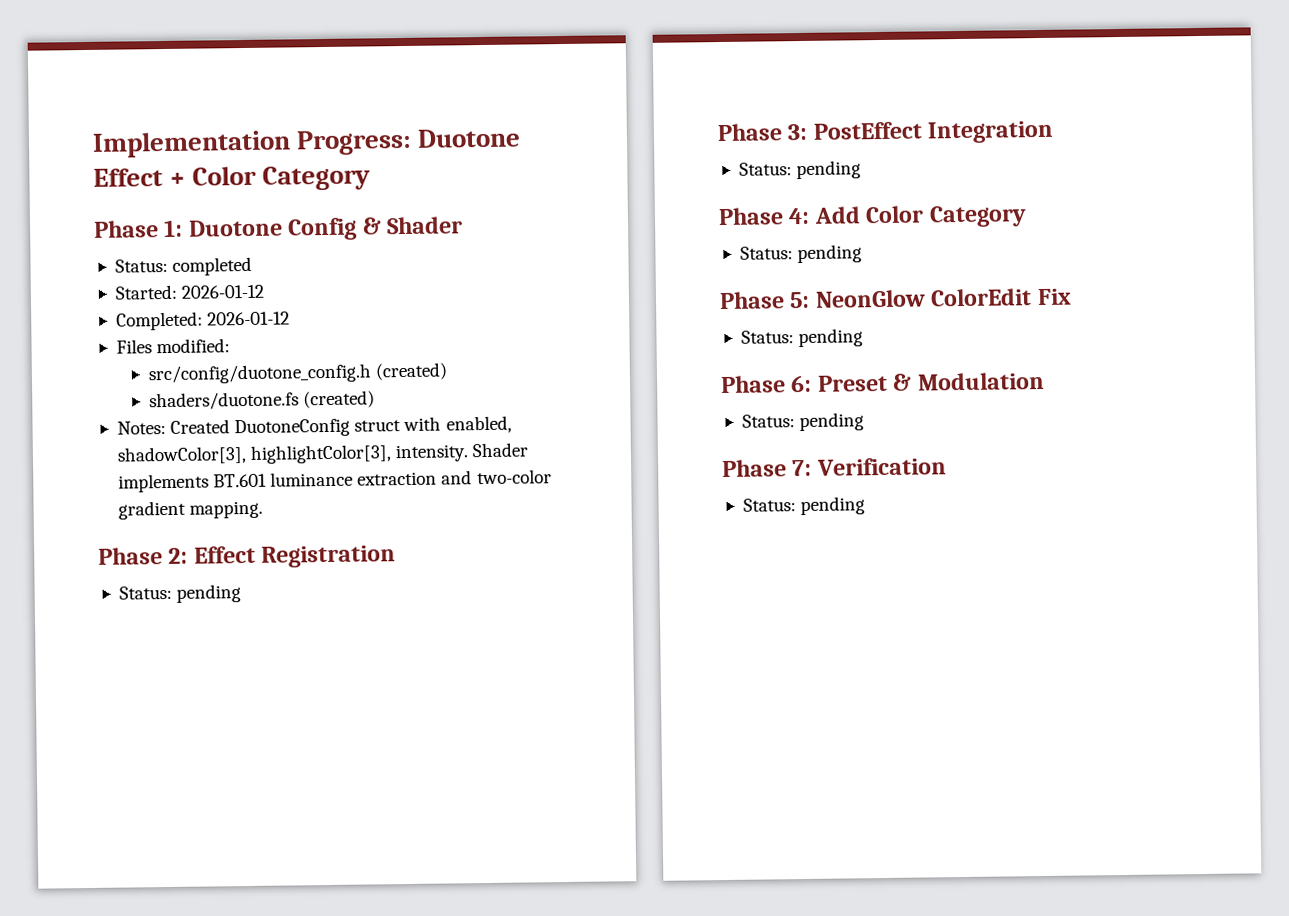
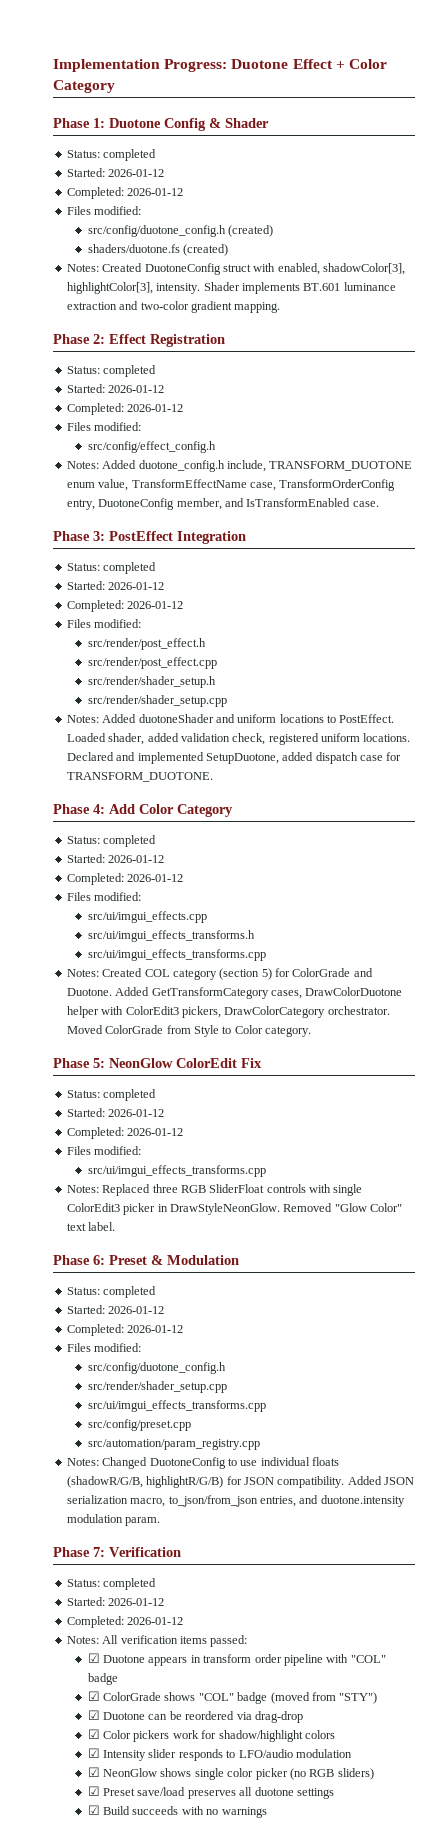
[176,584,242,603] pending -> [103,365,157,377] [66,384,165,393] [66,403,184,415] [66,422,142,431] [87,441,216,453] [66,460,413,472] [66,479,396,491] [66,498,379,510] completed // Started: 2026-01-12 // Completed: 2026-01-12 // Files modified: // src/config/effect_config.h // Notes: Added duotone_config.h include, TRANSFORM_DUOTONE enum value, TransformEffectName case, TransformOrderConfig entry, DuotoneConfig member, and IsTransformEnabled case.
[796,160,862,180] pending -> [103,562,157,574] [66,581,165,590] [66,600,184,612] [66,619,142,628] [87,638,206,650] [87,657,217,669] [87,676,216,688] [87,695,227,707] [66,714,395,723] [66,733,411,745] [66,752,402,764] [66,772,213,782] completed // Started: 2026-01-12 // Completed: 2026-01-12 // Files modified: // src/render/post_effect.h // src/render/post_effect.cpp // src/render/shader_setup.h // src/render/shader_setup.cpp // Notes: Added duotoneShader and uniform locations to PostEffect. Loaded shader, added validation check, registered uniform locations. Declared and implemented SetupDuotone, added dispatch case for TRANSFORM_DUOTONE.
[797,244,863,264] pending -> [103,835,157,847] [66,854,165,863] [66,873,184,885] [66,892,142,901] [87,911,207,923] [87,930,255,942] [87,949,266,961] [66,968,373,980] [66,987,403,999] [66,1006,390,1018] [66,1025,311,1037] completed // Started: 2026-01-12 // Completed: 2026-01-12 // Files modified: // src/ui/imgui_effects.cpp // src/ui/imgui_effects_transforms.h // src/ui/imgui_effects_transforms.cpp // Notes: Created COL category (section 5) for ColorGrade and Duotone. Added GetTransformCategory cases, DrawColorDuotone helper with ColorEdit3 pickers, DrawColorCategory orchestrator. Moved ColorGrade from Style to Color category.
[798,328,864,348] pending -> [103,1089,157,1101] [66,1108,165,1117] [66,1127,184,1139] [66,1146,142,1155] [87,1165,266,1177] [66,1184,363,1196] [66,1203,402,1215] [66,1222,116,1231] completed // Started: 2026-01-12 // Completed: 2026-01-12 // Files modified: // src/ui/imgui_effects_transforms.cpp // Notes: Replaced three RGB SliderFloat controls with single ColorEdit3 picker in DrawStyleNeonGlow. Removed "Glow Color" text label.
[799,412,865,432] [722,457,947,478] [742,496,866,516] pending // Phase 7: Verification // Status: pending -> [103,1286,157,1298] [66,1305,165,1314] [66,1324,184,1336] [66,1343,142,1352] [87,1362,226,1374] [87,1381,227,1393] [87,1400,266,1412] [87,1419,191,1431] [87,1439,260,1450] [66,1457,339,1469] [66,1476,414,1488] [66,1495,405,1507] [66,1514,161,1526] [53,1547,181,1557] [66,1578,157,1590] [66,1597,165,1606] [66,1616,184,1628] [66,1635,248,1647] [87,1653,386,1666] [87,1673,118,1685] [87,1691,378,1704] [87,1710,303,1723] [87,1729,335,1742] [87,1748,352,1761] [87,1767,374,1780] [87,1786,334,1799] [87,1805,267,1818] completed // Started: 2026-01-12 // Completed: 2026-01-12 // Files modified: // src/config/duotone_config.h // src/render/shader_setup.cpp // src/ui/imgui_effects_transforms.cpp // src/config/preset.cpp // src/automation/param_registry.cpp // Notes: Changed DuotoneConfig to use individual floats (shadowR/G/B, highlightR/G/B) for JSON compatibility. Added JSON serialization macro, to_json/from_json entries, and duotone.intensity modulation param. // Phase 7: Verification // Status: completed // Started: 2026-01-12 // Completed: 2026-01-12 // Notes: All verification items passed: // ☑ Duotone appears in transform order pipeline with "COL" badge // ☑ ColorGrade shows "COL" badge (moved from "STY") // ☑ Duotone can be reordered via drag-drop // ☑ Color pickers work for shadow/highlight colors // ☑ Intensity slider responds to LFO/audio modulation // ☑ NeonGlow shows single color picker (no RGB sliders) // ☑ Preset save/load preserves all duotone settings // ☑ Build succeeds with no warnings

